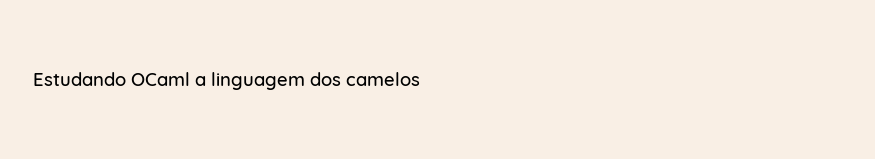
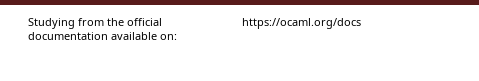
[33,72,420,90] Estudando OCaml a linguagem dos camelos -> [28,18,162,29] [28,32,177,40] [242,18,361,29] Studying from the official documentation available on: https://ocaml.org/docs

